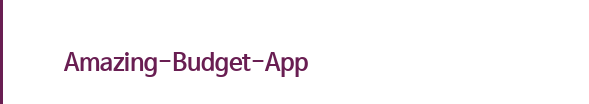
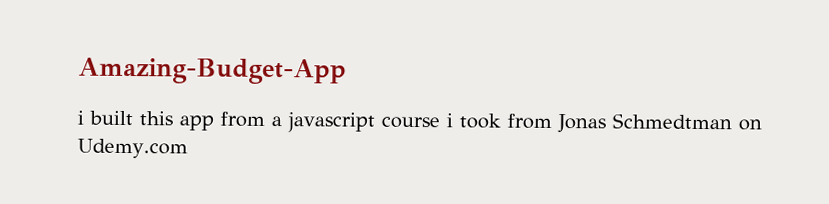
(308, 64) none -> [77,110,762,134] [77,138,188,159] // i built this app from a javascript course i took from Jonas Schmedtman on Udemy.com

